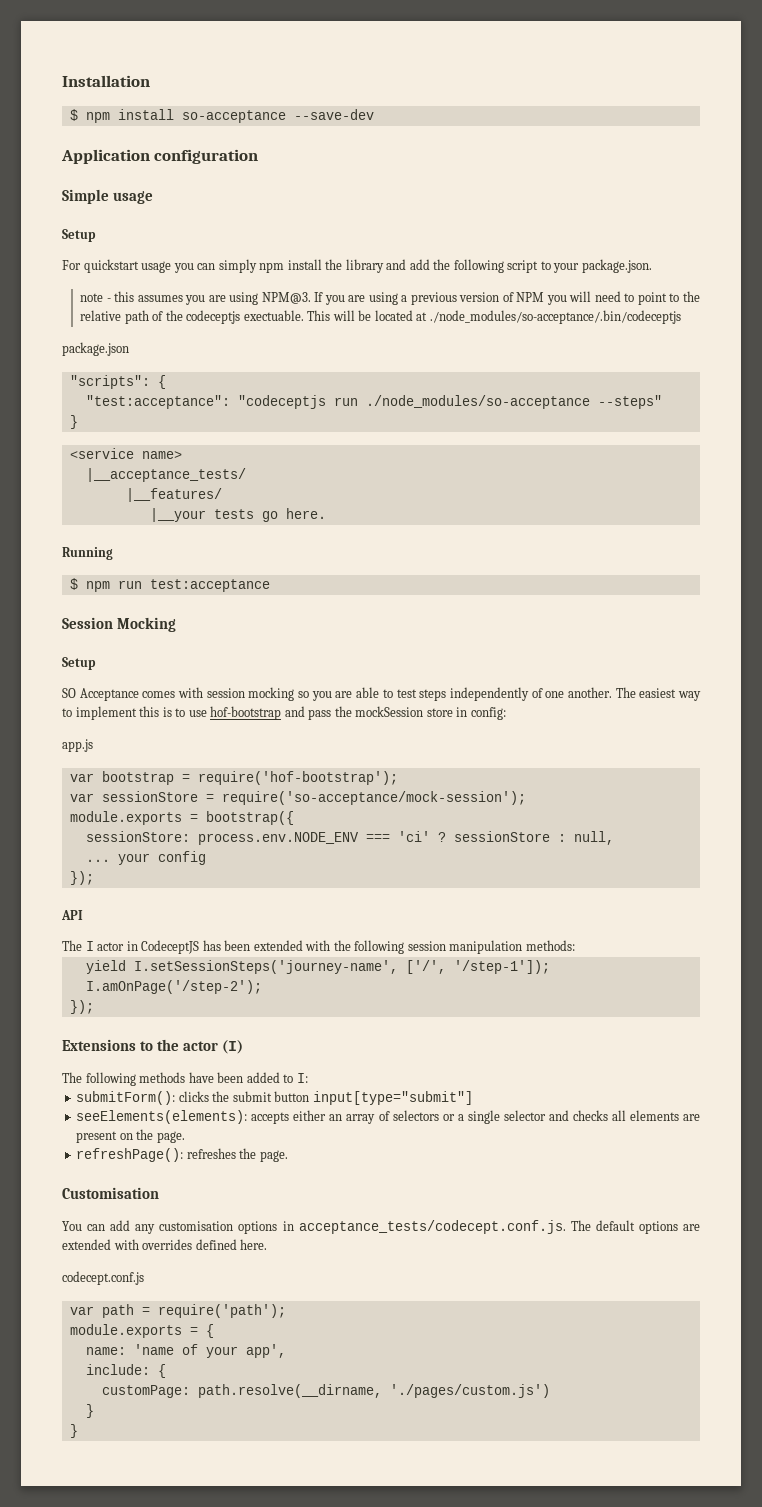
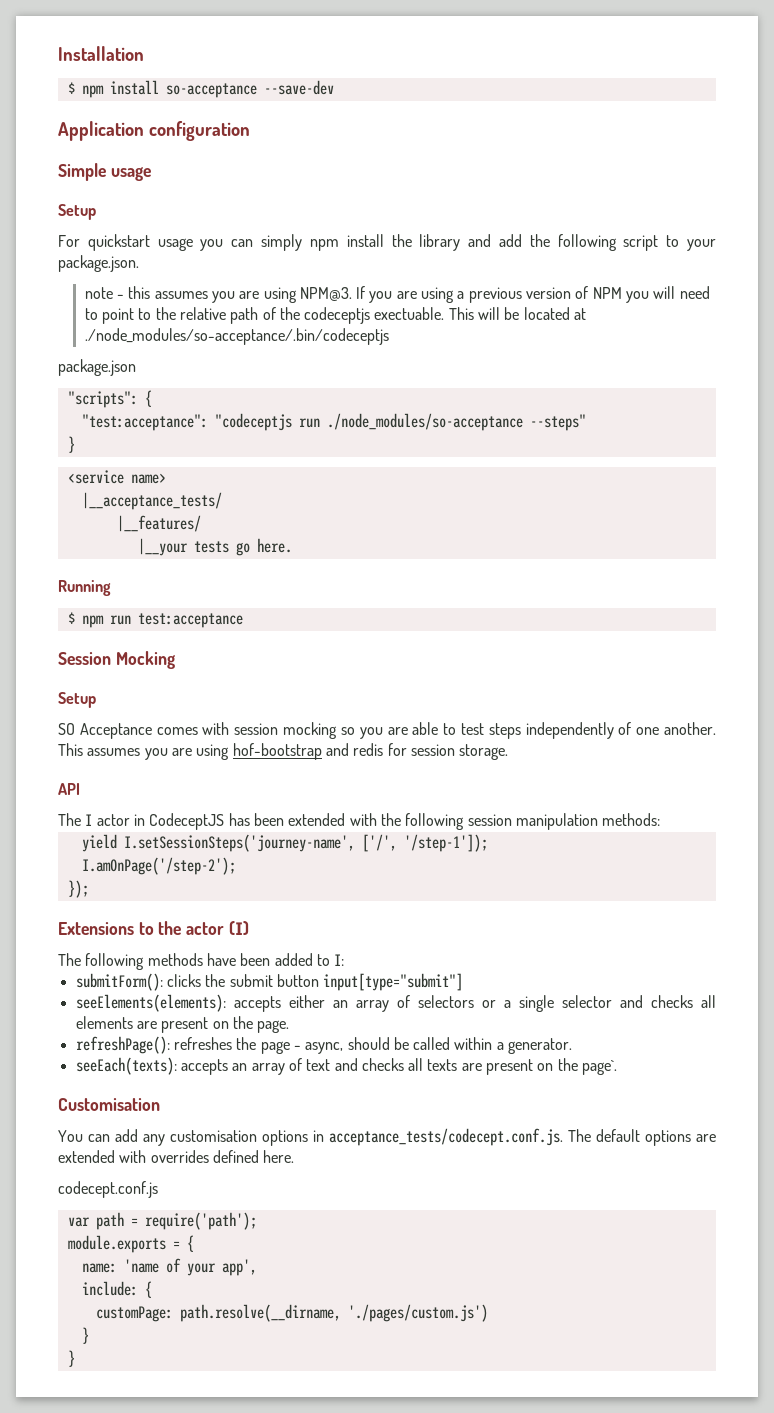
[615,687,701,701] [62,706,506,720] [62,739,93,752] [69,771,398,785] [69,791,526,805] [69,811,294,825] [85,831,614,845] [85,851,206,865] [69,871,94,885] The easiest way to implement this is to use hof-bootstrap and pass the mockSession store in config: // app.js // var bootstrap = require('hof-bootstrap'); // var sessionStore = require('so-acceptance/mock-session'); // module.exports = bootstrap({ // sessionStore: process.env.NODE_ENV === 'ci' ? sessionStore : null, // ... your config // }); -> [58,743,509,760] This assumes you are using hof-bootstrap and redis for session storage.
[259,1150,288,1162] page. -> [260,1037,573,1054] [75,1057,618,1075] page - async, should be called within a generator. // seeEach(texts): accepts an array of text and checks all texts are present on the page`.

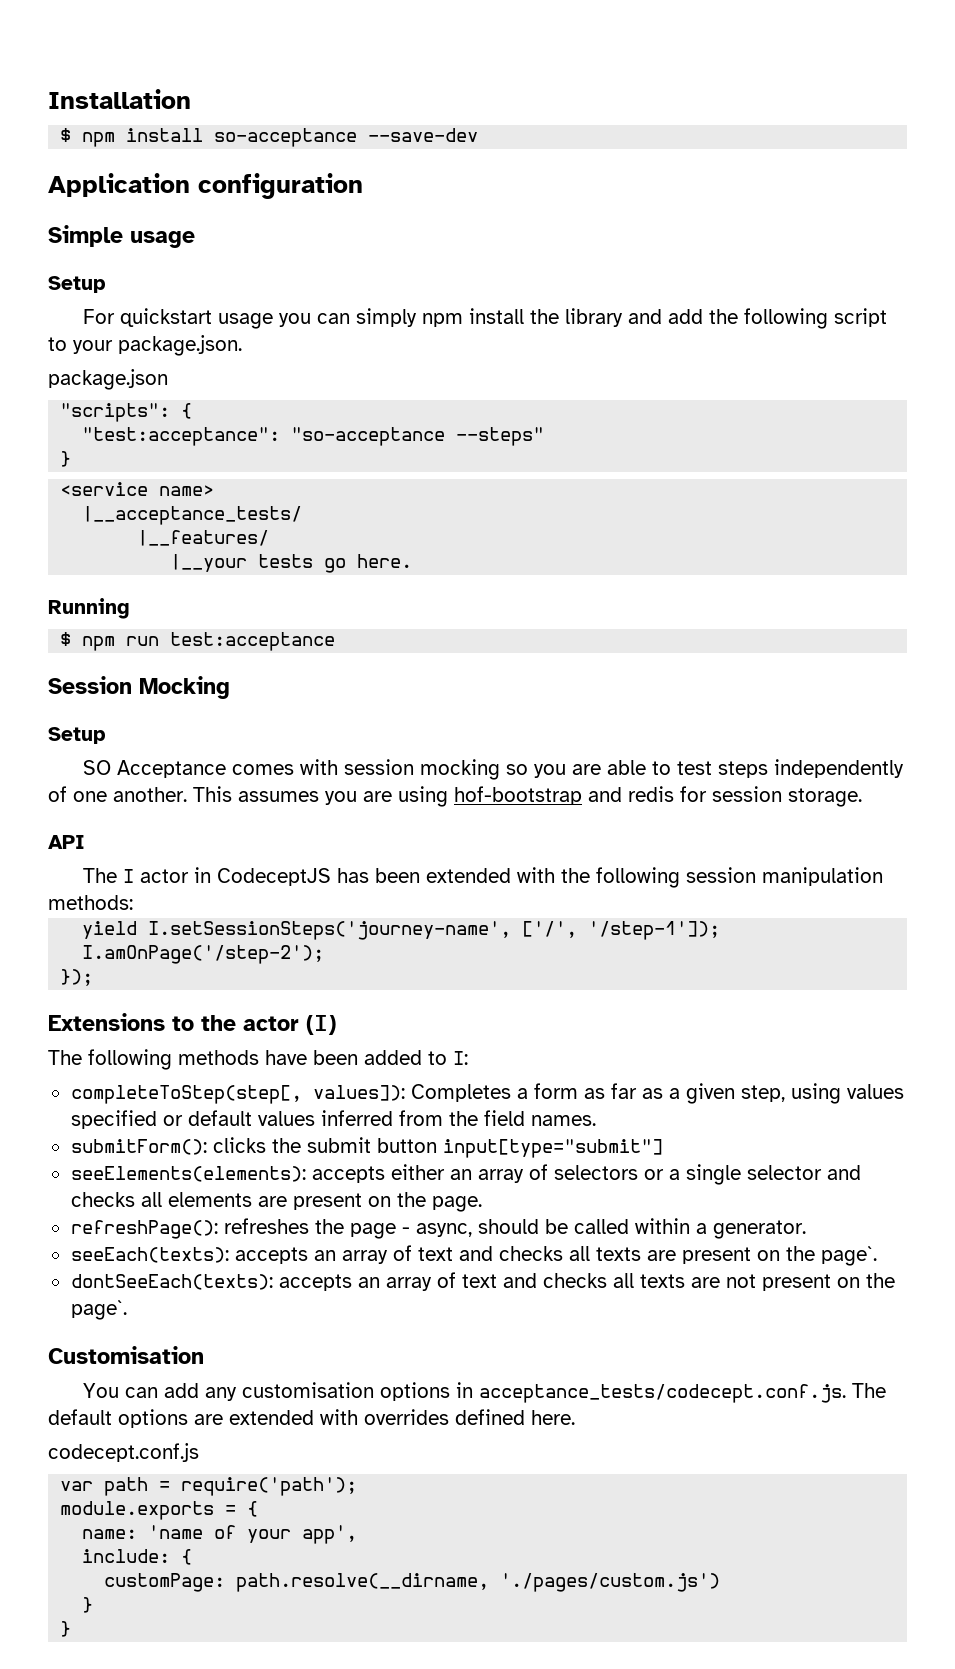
[84,286,710,303] [84,307,587,324] [84,328,389,345] // note - this assumes you are using NPM@3. If you are using a previous version of NPM you will need to point to the relative path of the codeceptjs exectuable. This will be located at ./node_modules/so-acceptance/.bin/codeceptjs -> (242, 345) none
[214,413,523,431] "codeceptjs run ./node_modules/so-acceptance -> [291,427,446,446] "so-acceptance
(345, 960) none -> [70,1083,904,1104] [70,1110,596,1129] // completeToStep(step[, values]): Completes a form as far as a given step, using values specified or default values inferred from the field names.
(618, 1067) none -> [70,1272,895,1291] [70,1300,127,1320] // dontSeeEach(texts): accepts an array of text and checks all texts are not present on the page`.

